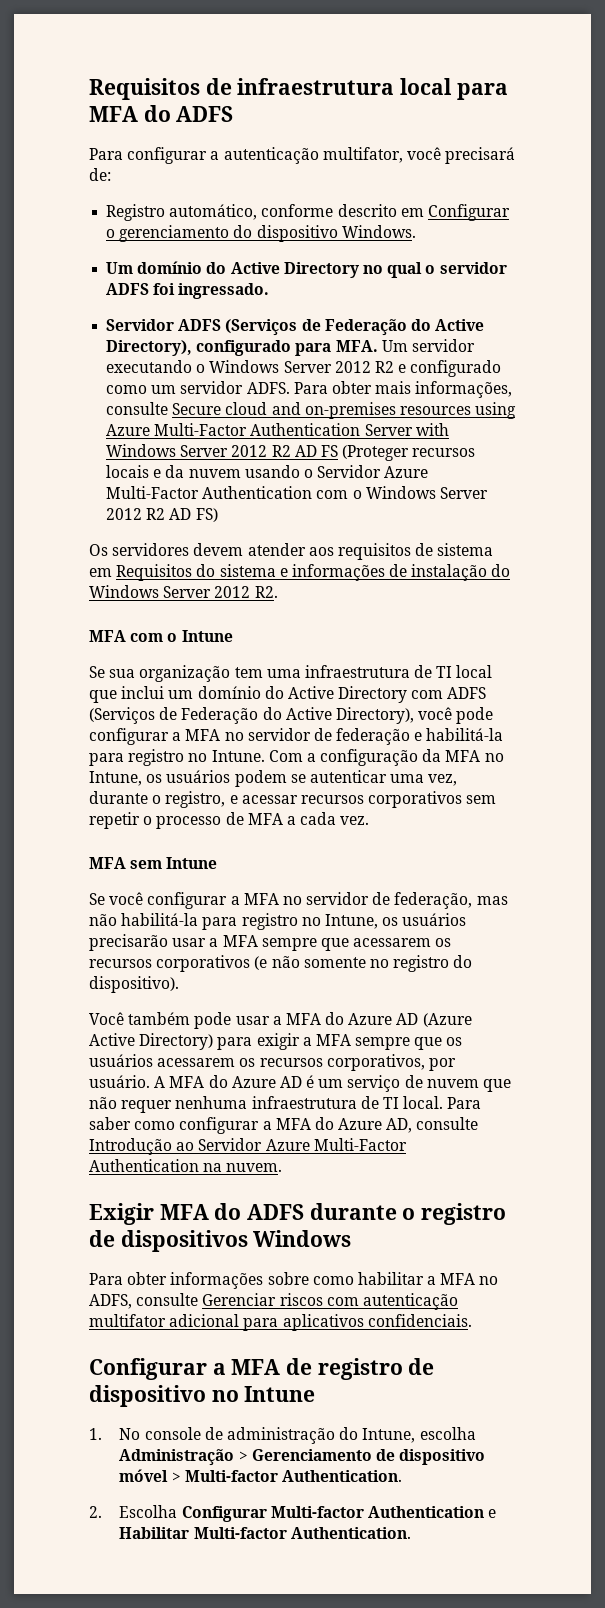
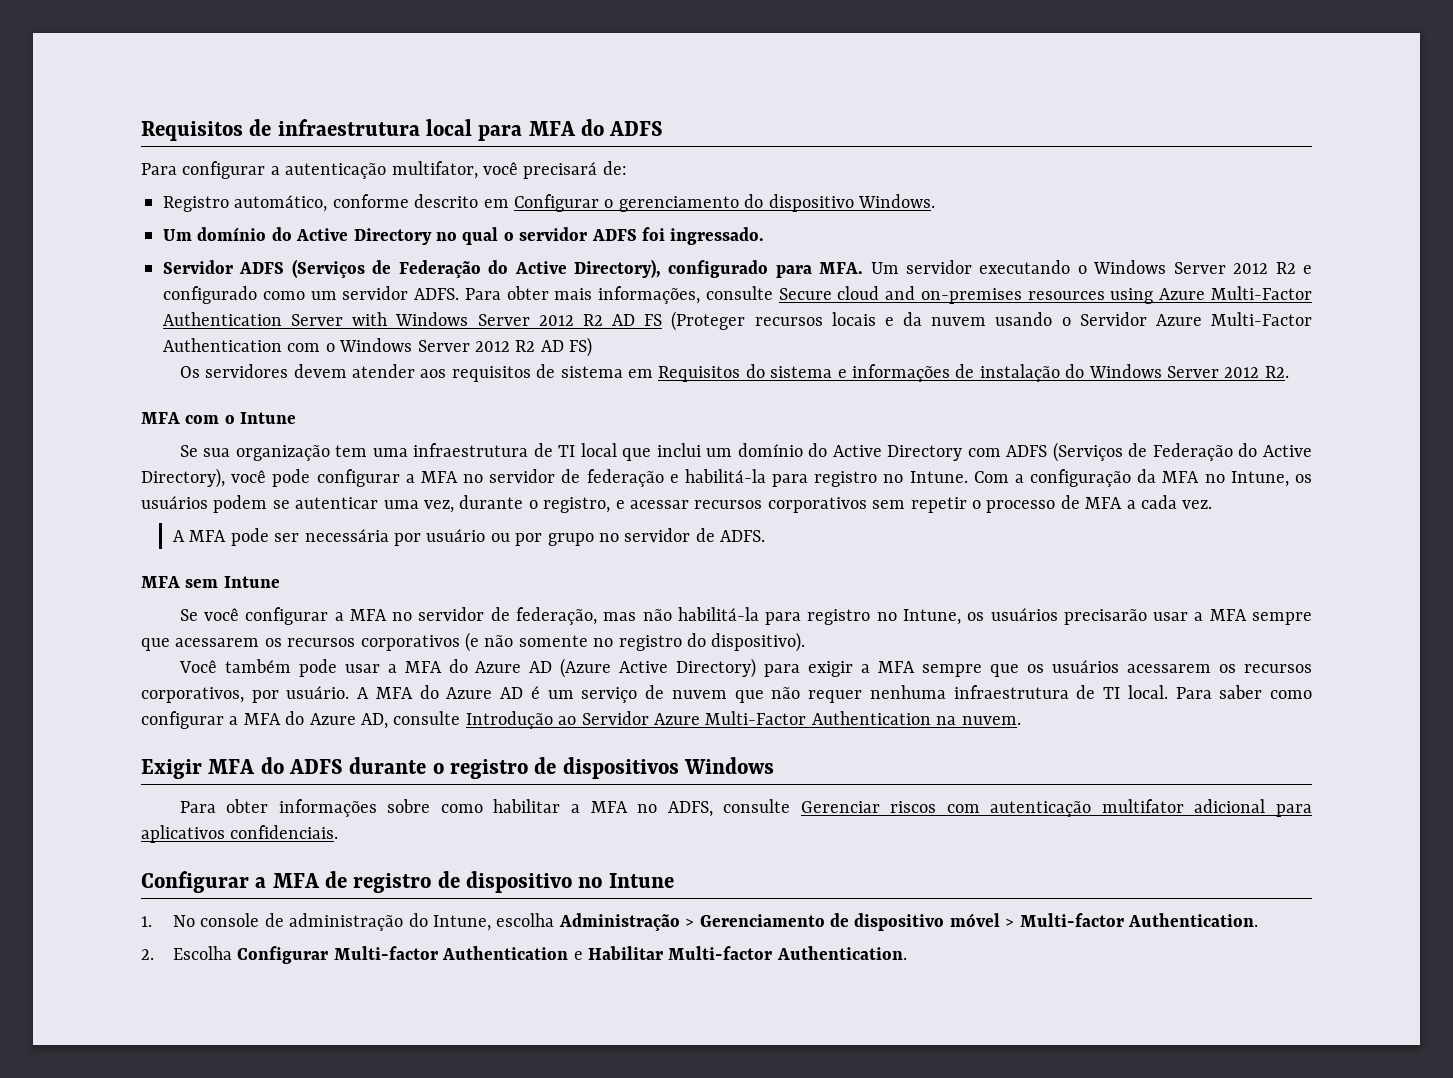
(370, 820) none -> [172,528,766,546] // A MFA pode ser necessária por usuário ou por grupo no servidor de ADFS.

